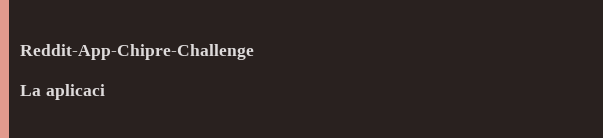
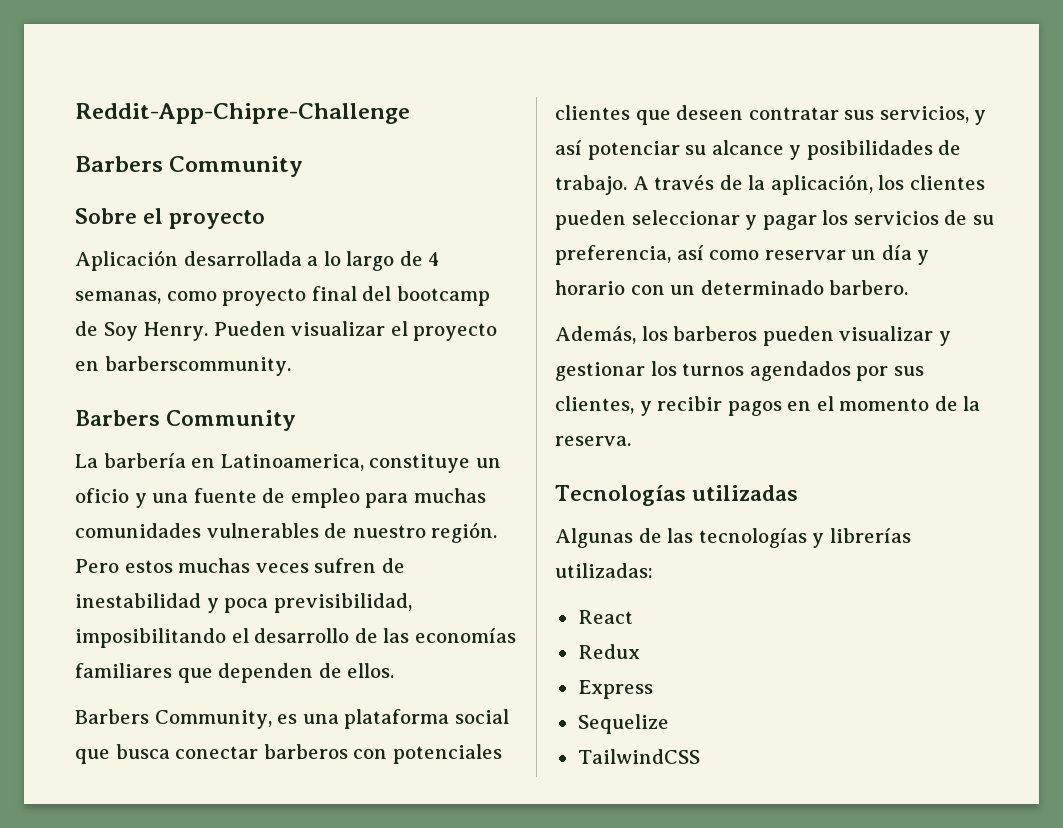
[20,84,105,100] La aplicaci -> [75,156,304,177] [75,208,266,229] [75,250,441,271] [75,286,490,306] [75,321,498,341] [75,356,291,376] [75,410,297,431] [75,453,501,473] [75,488,486,508] [75,522,498,543] [75,558,405,573] [75,593,412,613] [75,628,516,648] [75,663,395,683] [75,709,509,729] [75,744,502,764] [555,105,987,125] [555,140,962,160] [555,174,985,195] [555,210,994,230] [555,245,930,265] [555,280,909,295] [555,326,951,346] [555,361,924,381] [555,396,981,416] [555,436,631,446] [555,485,799,506] [555,528,911,548] [555,563,653,578] [577,610,633,624] [577,644,640,659] [577,680,653,699] [577,714,669,734] [577,749,700,764] Barbers Community // Sobre el proyecto // Aplicación desarrollada a lo largo de 4 semanas, como proyecto final del bootcamp de Soy Henry. Pueden visualizar el proyecto en barberscommunity. // Barbers Community // La barbería en Latinoamerica, constituye un oficio y una fuente de empleo para muchas comunidades vulnerables de nuestro región. Pero estos muchas veces sufren de inestabilidad y poca previsibilidad, imposibilitando el desarrollo de las economías familiares que dependen de ellos. // Barbers Community, es una plataforma social que busca conectar barberos con potenciales clientes que deseen contratar sus servicios, y así potenciar su alcance y posibilidades de trabajo. A través de la aplicación, los clientes pueden seleccionar y pagar los servicios de su preferencia, así como reservar un día y horario con un determinado barbero. // Además, los barberos pueden visualizar y gestionar los turnos agendados por sus clientes, y recibir pagos en el momento de la reserva. // Tecnologías utilizadas // Algunas de las tecnologías y librerías utilizadas: // React // Redux // Express // Sequelize // TailwindCSS

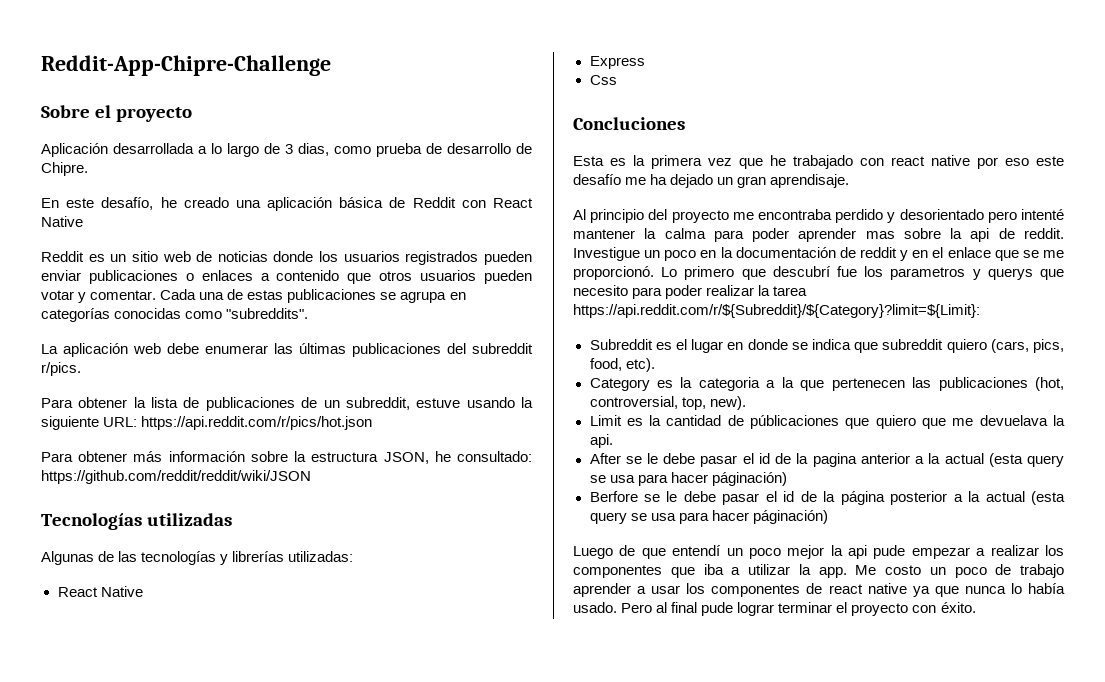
[75,156,304,177] // Barbers Community -> (331, 65) none
[428,252,441,266] [75,286,490,306] [75,321,498,341] [75,356,291,376] [75,410,297,431] [75,453,501,473] [75,488,486,508] [75,522,498,543] [75,558,405,573] [75,593,412,613] [75,628,516,648] [75,663,395,683] [75,709,509,729] [75,744,502,764] [555,105,987,125] [555,140,962,160] [555,174,985,195] [555,210,994,230] [555,245,930,265] [555,280,909,295] [555,326,951,346] [555,361,924,381] [555,396,981,416] [555,436,631,446] 4 semanas, como proyecto final del bootcamp de Soy Henry. Pueden visualizar el proyecto en barberscommunity. // Barbers Community // La barbería en Latinoamerica, constituye un oficio y una fuente de empleo para muchas comunidades vulnerables de nuestro región. Pero estos muchas veces sufren de inestabilidad y poca previsibilidad, imposibilitando el desarrollo de las economías familiares que dependen de ellos. // Barbers Community, es una plataforma social que busca conectar barberos con potenciales clientes que deseen contratar sus servicios, y así potenciar su alcance y posibilidades de trabajo. A través de la aplicación, los clientes pueden seleccionar y pagar los servicios de su preferencia, así como reservar un día y horario con un determinado barbero. // Además, los barberos pueden visualizar y gestionar los turnos agendados por sus clientes, y recibir pagos en el momento de la reserva. -> [285,143,532,157] [41,162,88,176] [41,197,533,211] [41,216,83,227] [41,251,532,265] [41,270,533,284] [41,289,466,303] [41,308,309,322] [41,343,533,357] [41,362,81,376] [41,397,533,411] [41,416,373,430] [41,451,532,464] [41,470,311,484] 3 dias, como prueba de desarrollo de Chipre. // En este desafío, he creado una aplicación básica de Reddit con React Native // Reddit es un sitio web de noticias donde los usuarios registrados pueden enviar publicaciones o enlaces a contenido que otros usuarios pueden votar y comentar. Cada una de estas publicaciones se agrupa en categorías conocidas como "subreddits". // La aplicación web debe enumerar las últimas publicaciones del subreddit r/pics. // Para obtener la lista de publicaciones de un subreddit, estuve usando la siguiente URL: https://api.reddit.com/r/pics/hot.json // Para obtener más información sobre la estructura JSON, he consultado: https://github.com/reddit/reddit/wiki/JSON
[577,644,640,659] // Redux -> [100,586,143,597] Native
[577,714,669,734] [577,749,700,764] Sequelize // TailwindCSS -> [589,75,617,85] [573,117,685,130] [573,155,1064,169] [573,174,850,188] [573,209,1064,223] [573,228,1064,242] [573,247,1065,261] [573,266,1064,280] [573,285,808,299] [573,304,980,318] [589,339,1064,353] [589,358,655,372] [589,377,1064,391] [589,396,746,410] [589,415,1065,429] [589,434,613,448] [589,453,1065,467] [589,472,787,486] [589,491,1065,505] [589,510,828,524] [573,545,1064,559] [573,564,1064,578] [573,583,1065,597] [573,602,976,616] Css // Concluciones // Esta es la primera vez que he trabajado con react native por eso este desafío me ha dejado un gran aprendisaje. // Al principio del proyecto me encontraba perdido y desorientado pero intenté mantener la calma para poder aprender mas sobre la api de reddit. Investigue un poco en la documentación de reddit y en el enlace que se me proporcionó. Lo primero que descubrí fue los parametros y querys que necesito para poder realizar la tarea https://api.reddit.com/r/${Subreddit}/${Category}?limit=${Limit}: // Subreddit es el lugar en donde se indica que subreddit quiero (cars, pics, food, etc). // Category es la categoria a la que pertenecen las publicaciones (hot, controversial, top, new). // Limit es la cantidad de públicaciones que quiero que me devuelava la api. // After se le debe pasar el id de la pagina anterior a la actual (esta query se usa para hacer páginación) // Berfore se le debe pasar el id de la página posterior a la actual (esta query se usa para hacer páginación) // Luego de que entendí un poco mejor la api pude empezar a realizar los componentes que iba a utilizar la app. Me costo un poco de trabajo aprender a usar los componentes de react native ya que nunca lo había usado. Pero al final pude lograr terminar el proyecto con éxito.

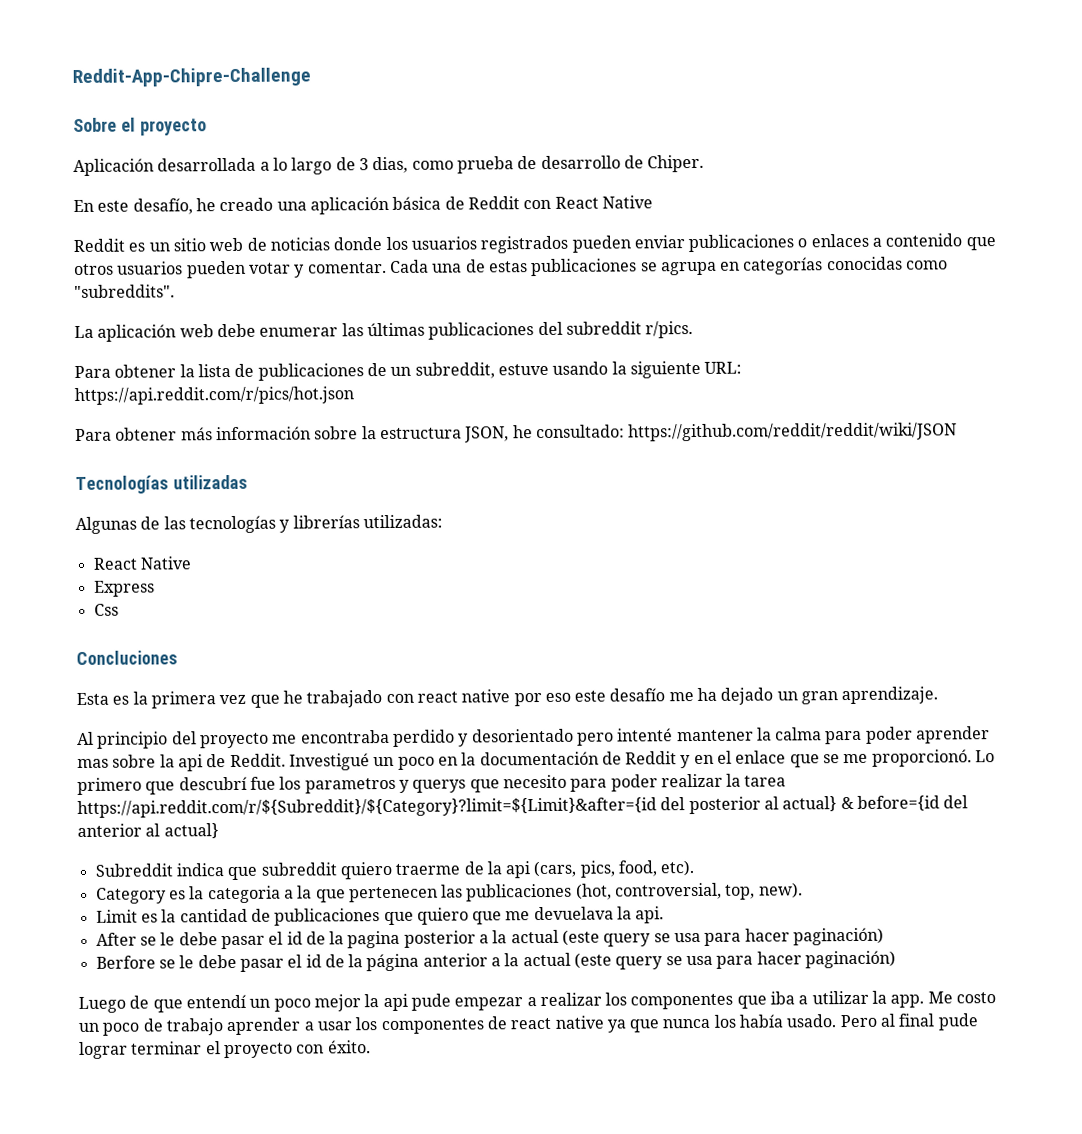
[41,162,88,176] Chipre. -> [647,154,705,173] Chiper.
[770,174,850,188] aprendisaje. -> [841,686,939,705] aprendizaje.
[1023,228,1064,239] [573,247,640,261] reddit. Investigue -> [229,753,370,771] Reddit. Investigué
[860,247,897,258] reddit -> [625,751,678,765] Reddit
[573,304,980,318] [589,339,987,353] https://api.reddit.com/r/${Subreddit}/${Category}?limit=${Limit}: // Subreddit es el lugar en donde se indica que subreddit quiero -> [77,795,969,818] [77,823,219,839] [94,861,532,881] https://api.reddit.com/r/${Subreddit}/${Category}?limit=${Limit}&after={id del posterior al actual} & before={id del anterior al actual} // Subreddit indica que subreddit quiero traerme de la api
[750,415,840,429] públicaciones -> [274,908,381,926] publicaciones
[860,453,1065,467] [589,472,787,486] anterior a la actual (esta query se usa para hacer páginación) -> [403,927,885,948] posterior a la actual (este query se usa para hacer paginación)
[890,491,1065,505] [589,510,828,524] posterior a la actual (esta query se usa para hacer páginación) -> [422,950,897,970] anterior a la actual (este query se usa para hacer paginación)
[1010,583,1022,594] lo -> [713,1014,736,1028] los

